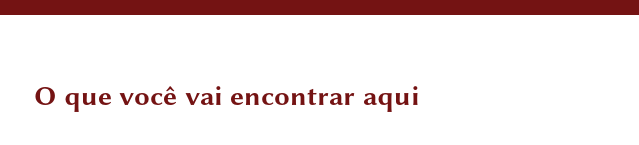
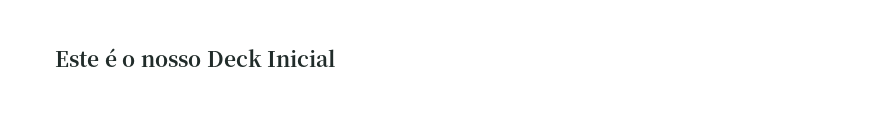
[34,86,420,112] O que você vai encontrar aqui -> [55,48,336,67] Este é o nosso Deck Inicial

